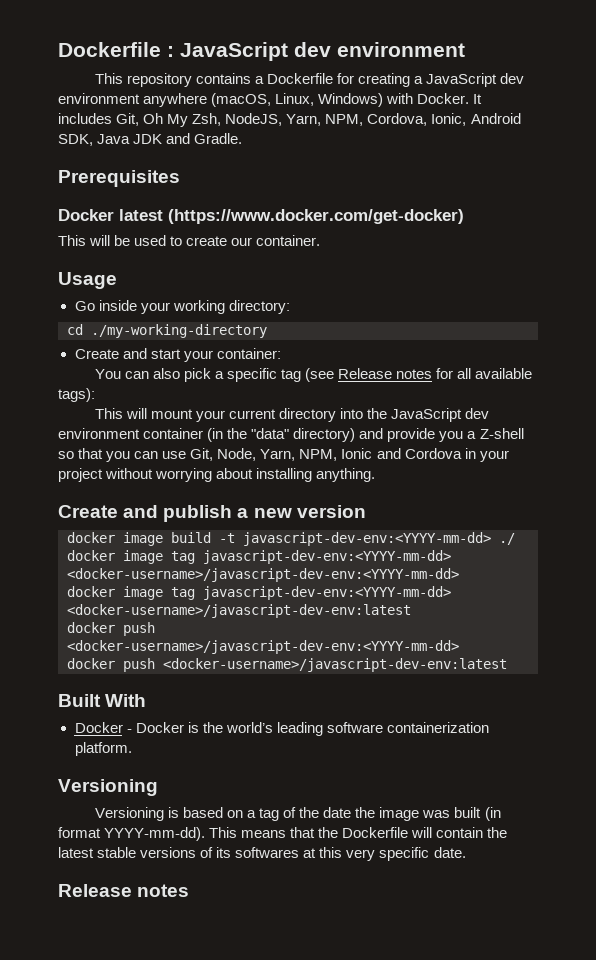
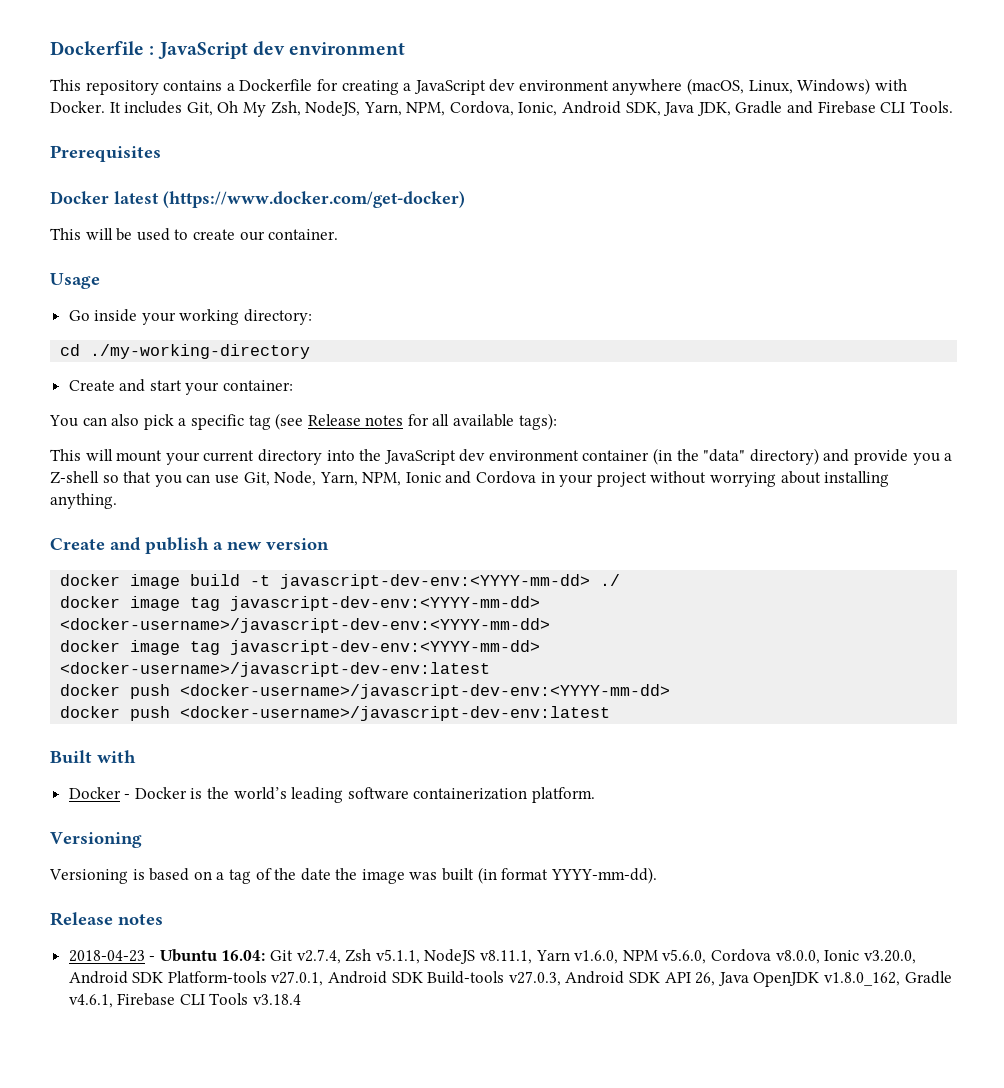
[133,133,243,144] JDK and Gradle. -> [696,101,953,116] JDK, Gradle and Firebase CLI Tools.
[105,694,147,707] With -> [97,750,136,763] with
[209,827,508,838] [58,847,466,861] [58,884,190,897] This means that the Dockerfile will contain the latest stable versions of its softwares at this very specific date. // Release notes -> [50,912,163,926] [68,949,916,964] [68,971,952,987] [68,993,302,1008] // Release notes // 2018-04-23 - Ubuntu 16.04: Git v2.7.4, Zsh v5.1.1, NodeJS v8.11.1, Yarn v1.6.0, NPM v5.6.0, Cordova v8.0.0, Ionic v3.20.0, Android SDK Platform-tools v27.0.1, Android SDK Build-tools v27.0.3, Android SDK API 26, Java OpenJDK v1.8.0_162, Gradle v4.6.1, Firebase CLI Tools v3.18.4

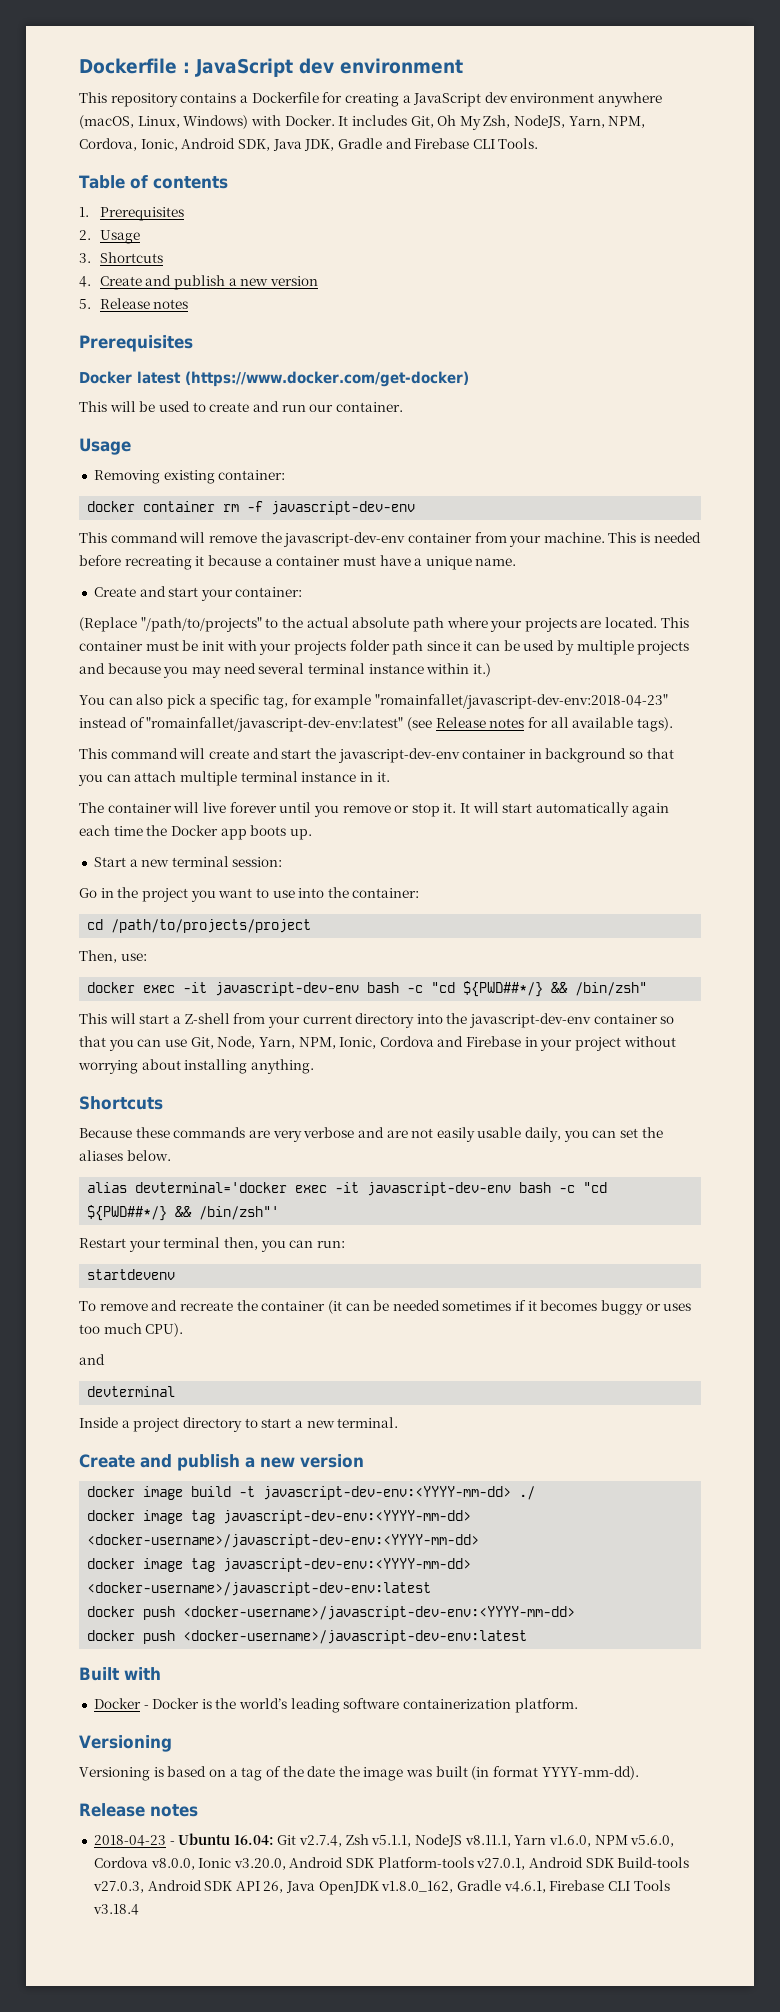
(953, 107) none -> [79,175,228,189] [79,207,184,221] [79,230,140,244] [79,252,163,263] [79,275,319,290] [79,298,189,309] // Table of contents // 1. Prerequisites // 2. Usage // 3. Shortcuts // 4. Create and publish a new version // 5. Release notes
(235, 234) none -> [252,401,306,412] and run
[68,309,313,325] [60,344,311,359] Go inside your working directory: // cd ./my-working-directory -> [93,470,286,484] [87,501,416,515] [79,532,701,547] [79,555,517,570] Removing existing container: // docker container rm -f javascript-dev-env // This command will remove the javascript-dev-env container from your machine. This is needed before recreating it because a container must have a unique name.
(294, 385) none -> [79,617,689,632] [79,640,690,655] [79,663,491,678] // (Replace "/path/to/projects" to the actual absolute path where your projects are located. This container must be init with your projects folder path since it can be used by multiple projects and because you may need several terminal instance within it.)
[248,415,271,430] tag -> [262,694,668,709] [79,717,404,732] tag, for example "romainfallet/javascript-dev-env:2018-04-23" instead of "romainfallet/javascript-dev-env:latest"
[518,413,557,430] [50,449,163,462] tags): // This will mount -> [636,717,673,732] [79,748,674,763] [78,771,390,786] [79,802,669,817] [79,825,312,840] [93,856,283,867] [79,887,420,902] [87,919,312,933] [79,950,147,963] [87,981,648,997] [79,1013,266,1024] tags). // This command will create and start the javascript-dev-env container in background so that you can attach multiple terminal instance in it. // The container will live forever until you remove or stop it. It will start automatically again each time the Docker app boots up. // Start a new terminal session: // Go in the project you want to use into the container: // cd /path/to/projects/project // Then, use: // docker exec -it javascript-dev-env bash -c "cd ${PWD##*/} && /bin/zsh" // This will start a Z-shell from
[383,448,953,465] [50,471,99,484] JavaScript dev environment container (in the "data" directory) and provide you a Z-shell -> [469,1013,658,1028] javascript-dev-env container
[405,471,537,484] Ionic and Cordova -> [339,1036,522,1049] Ionic, Cordova and Firebase
(117, 501) none -> [79,1096,163,1110] [79,1127,663,1142] [79,1150,171,1161] [87,1182,608,1196] [87,1205,280,1221] [79,1237,345,1252] [87,1269,176,1280] [79,1300,692,1315] [79,1323,184,1337] [79,1354,105,1365] [87,1386,176,1397] [79,1417,399,1432] // Shortcuts // Because these commands are very verbose and are not easily usable daily, you can set the aliases below. // alias devterminal='docker exec -it javascript-dev-env bash -c "cd ${PWD##*/} && /bin/zsh"' // Restart your terminal then, you can run: // startdevenv // To remove and recreate the container (it can be needed sometimes if it becomes buggy or uses too much CPU). // and // devterminal // Inside a project directory to start a new terminal.

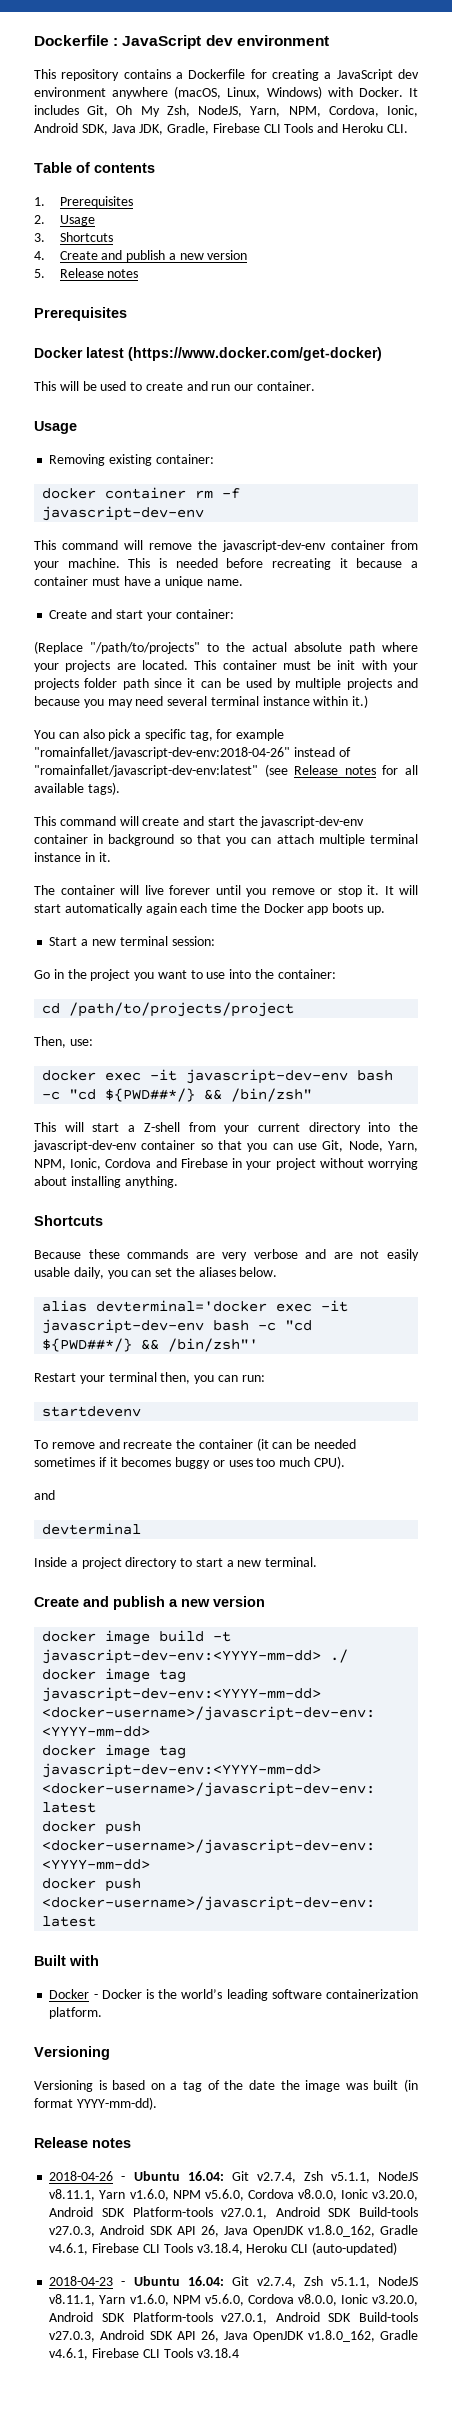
[337,138,539,149] Gradle and Firebase CLI Tools. -> [167,123,408,135] Gradle, Firebase CLI Tools and Heroku CLI.
[374,694,668,709] "romainfallet/javascript-dev-env:2018-04-23" -> [34,747,290,759] "romainfallet/javascript-dev-env:2018-04-26"
(198, 1810) none -> [49,2171,418,2183] [49,2189,418,2201] [49,2207,419,2219] [49,2225,418,2237] [49,2242,397,2255] // 2018-04-26 - Ubuntu 16.04: Git v2.7.4, Zsh v5.1.1, NodeJS v8.11.1, Yarn v1.6.0, NPM v5.6.0, Cordova v8.0.0, Ionic v3.20.0, Android SDK Platform-tools v27.0.1, Android SDK Build-tools v27.0.3, Android SDK API 26, Java OpenJDK v1.8.0_162, Gradle v4.6.1, Firebase CLI Tools v3.18.4, Heroku CLI (auto-updated)

